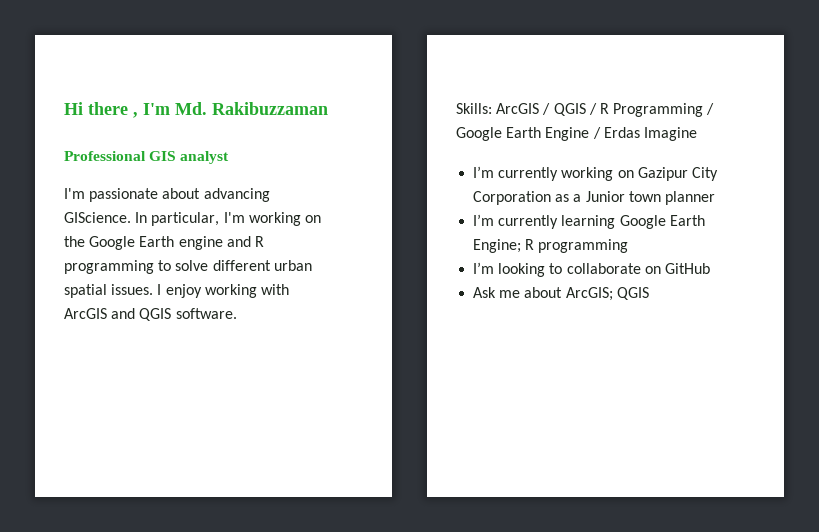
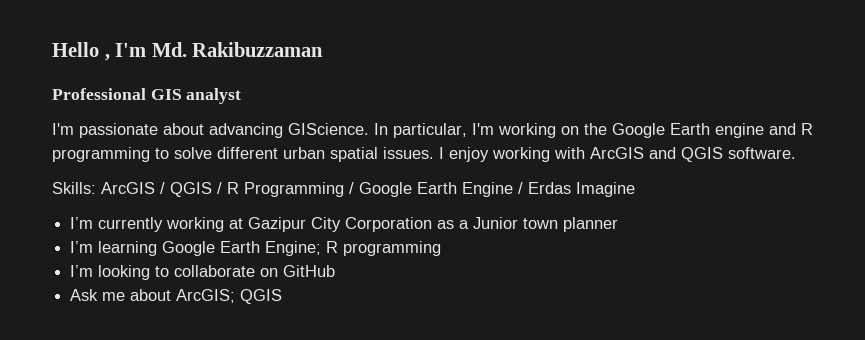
[64,102,128,115] Hi there -> [52,42,99,57] Hello
[617,170,634,178] on -> [229,218,244,229] at
[498,215,559,229] currently -> (94, 247) none

